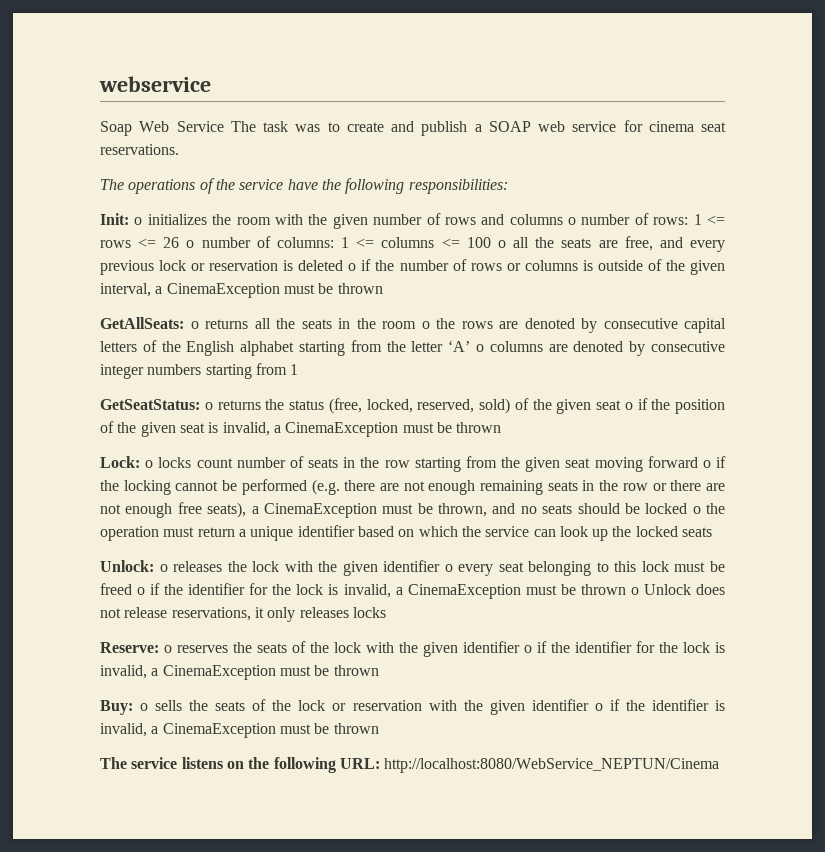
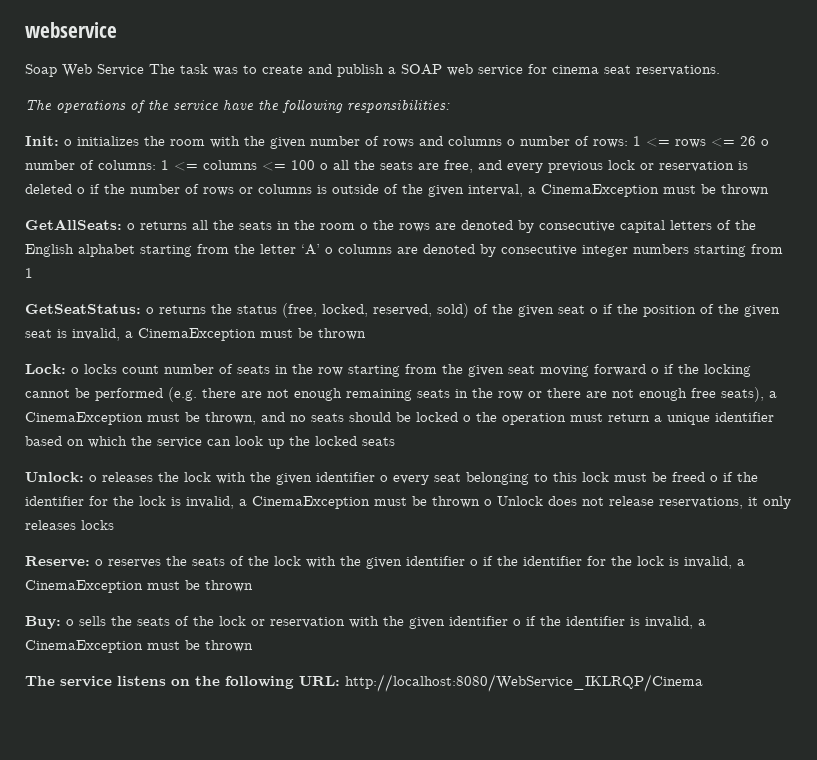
[384,758,720,773] http://localhost:8080/WebService_NEPTUN/Cinema -> [345,674,703,692] http://localhost:8080/WebService_IKLRQP/Cinema

